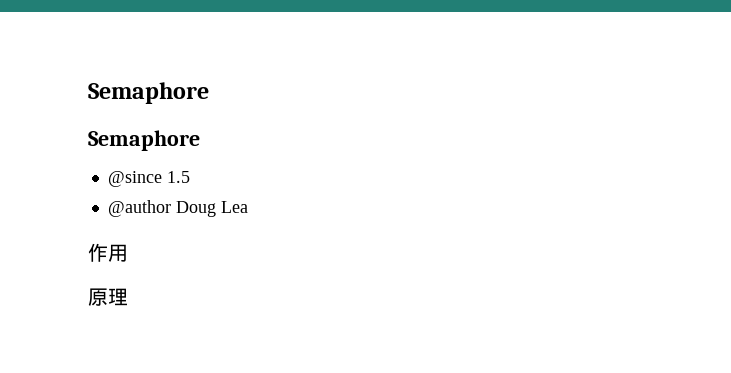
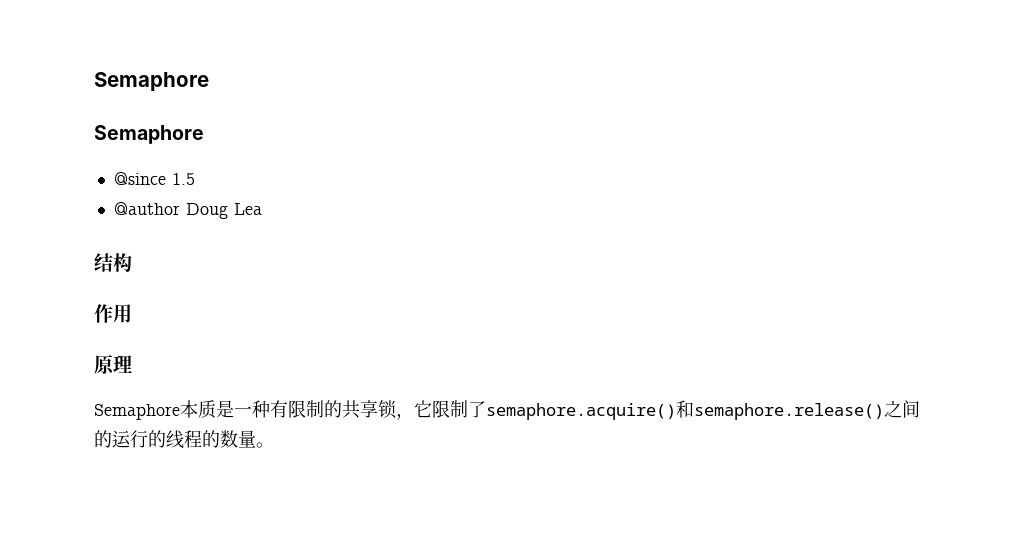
(248, 207) none -> [94,253,132,272] // 结构
(128, 297) none -> [94,400,920,420] [94,430,274,449] // Semaphore本质是一种有限制的共享锁，它限制了semaphore.acquire()和semaphore.release()之间的运行的线程的数量。

